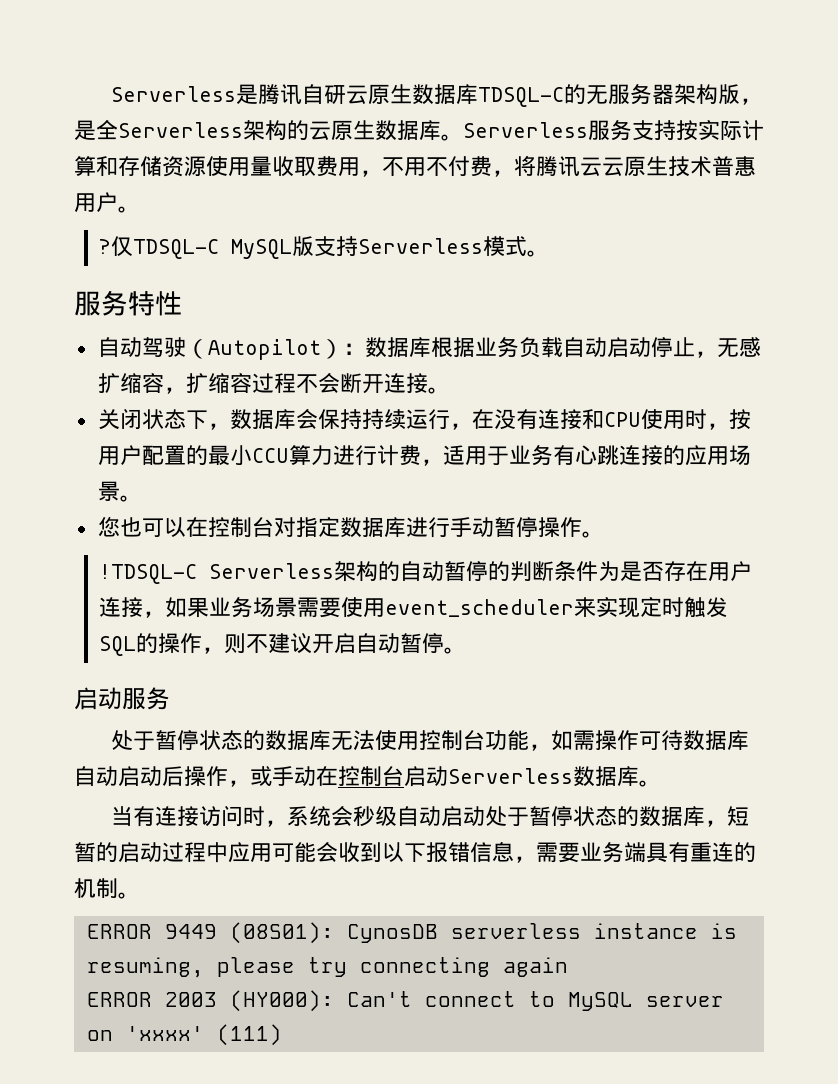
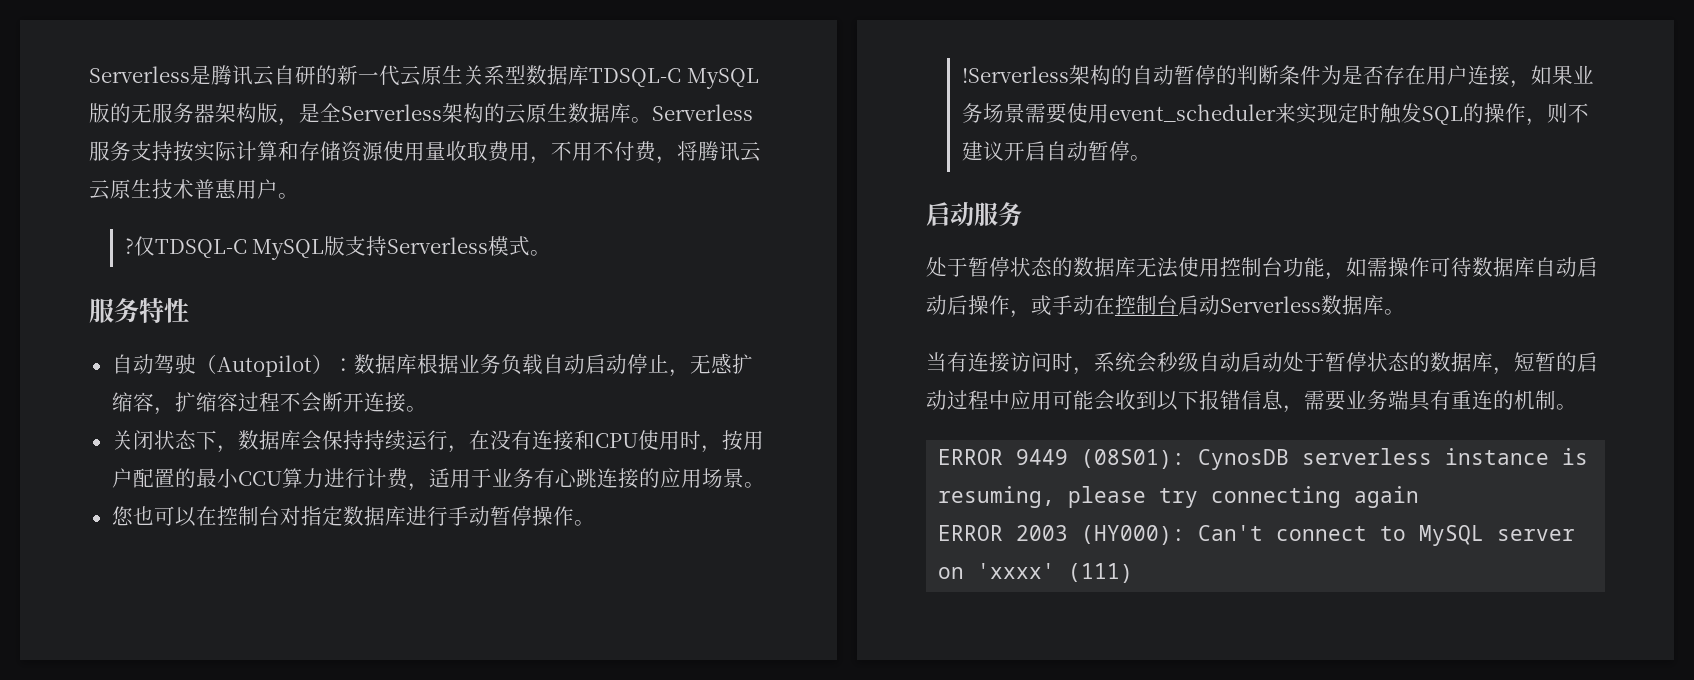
[301,84,412,105] 自研云原生 -> [253,65,526,86] 云自研的新一代云原生关系型
(564, 97) none -> [686,68,759,89] [89,103,110,123] MySQL版
[99,563,335,584] !TDSQL-C Serverless -> [961,66,1069,83] !Serverless

